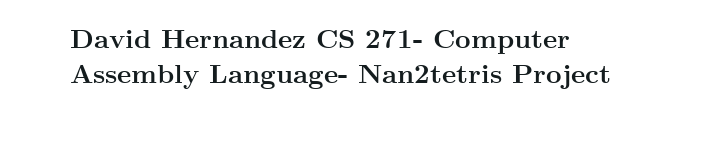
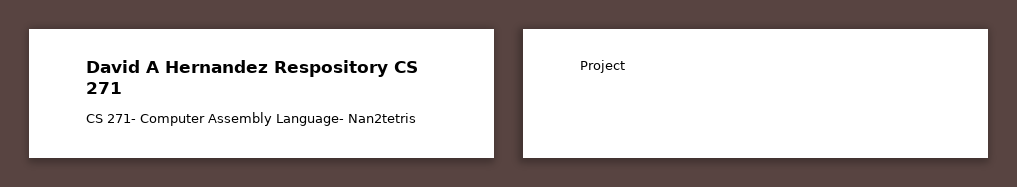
[161,30,306,48] Hernandez -> [146,60,418,77] [86,82,122,94] A Hernandez Respository CS 271 //

